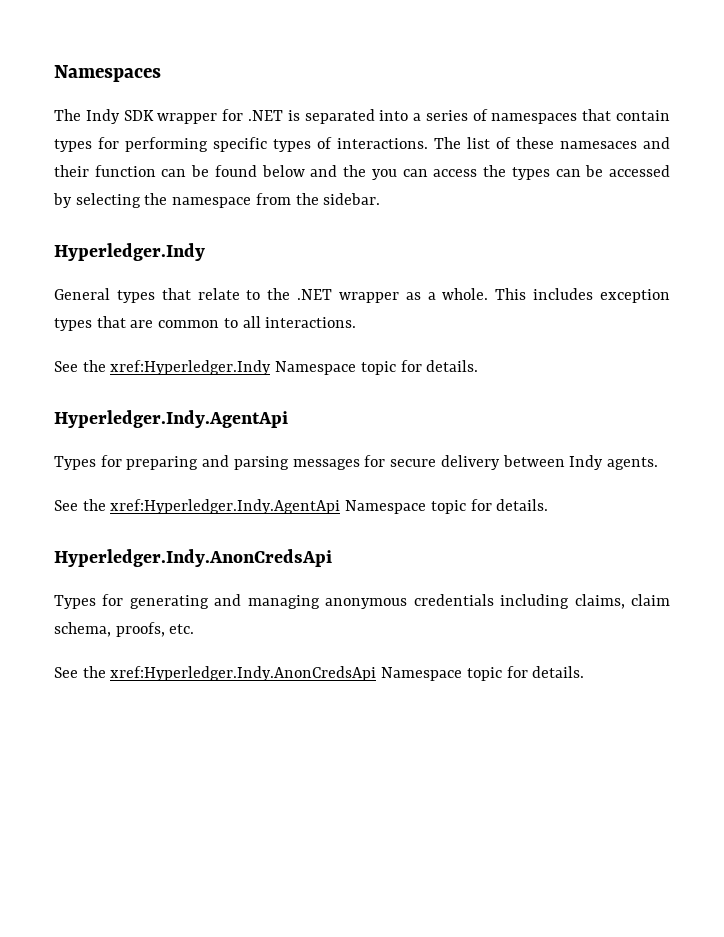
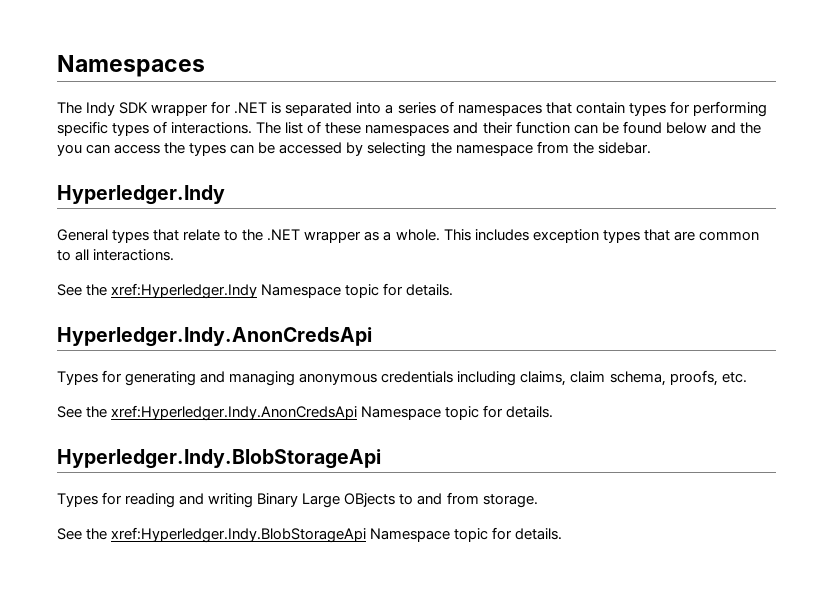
[560,141,637,149] namesaces -> [365,124,450,136] namespaces
[54,410,288,428] [54,455,658,470] [54,499,549,514] // Hyperledger.Indy.AgentApi // Types for preparing and parsing messages for secure delivery between Indy agents. // See the xref:Hyperledger.Indy.AgentApi Namespace topic for details. -> (454, 290) none
(585, 672) none -> [57,449,381,469] [57,492,538,508] [57,527,563,543] // Hyperledger.Indy.BlobStorageApi // Types for reading and writing Binary Large OBjects to and from storage. // See the xref:Hyperledger.Indy.BlobStorageApi Namespace topic for details.

